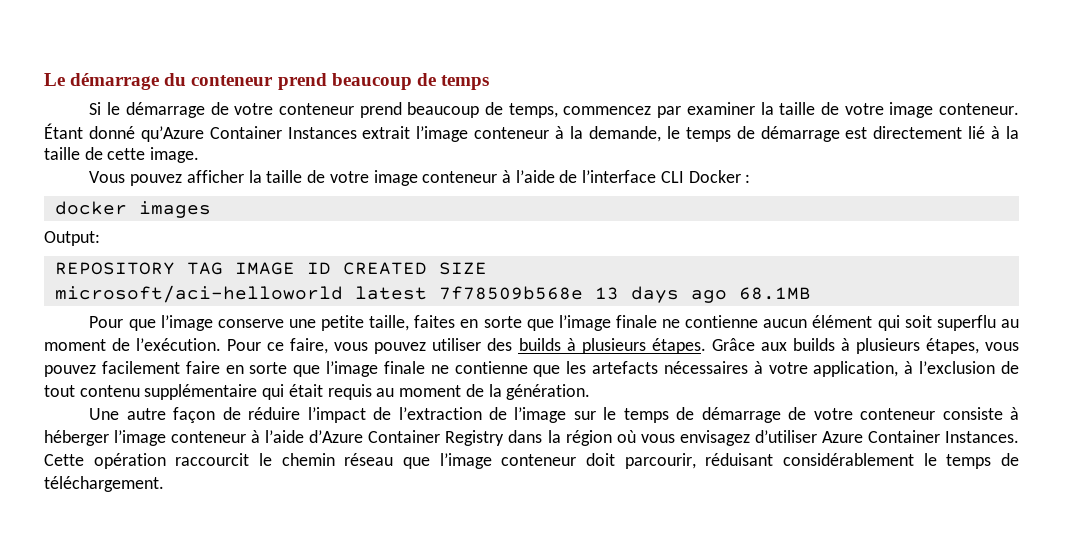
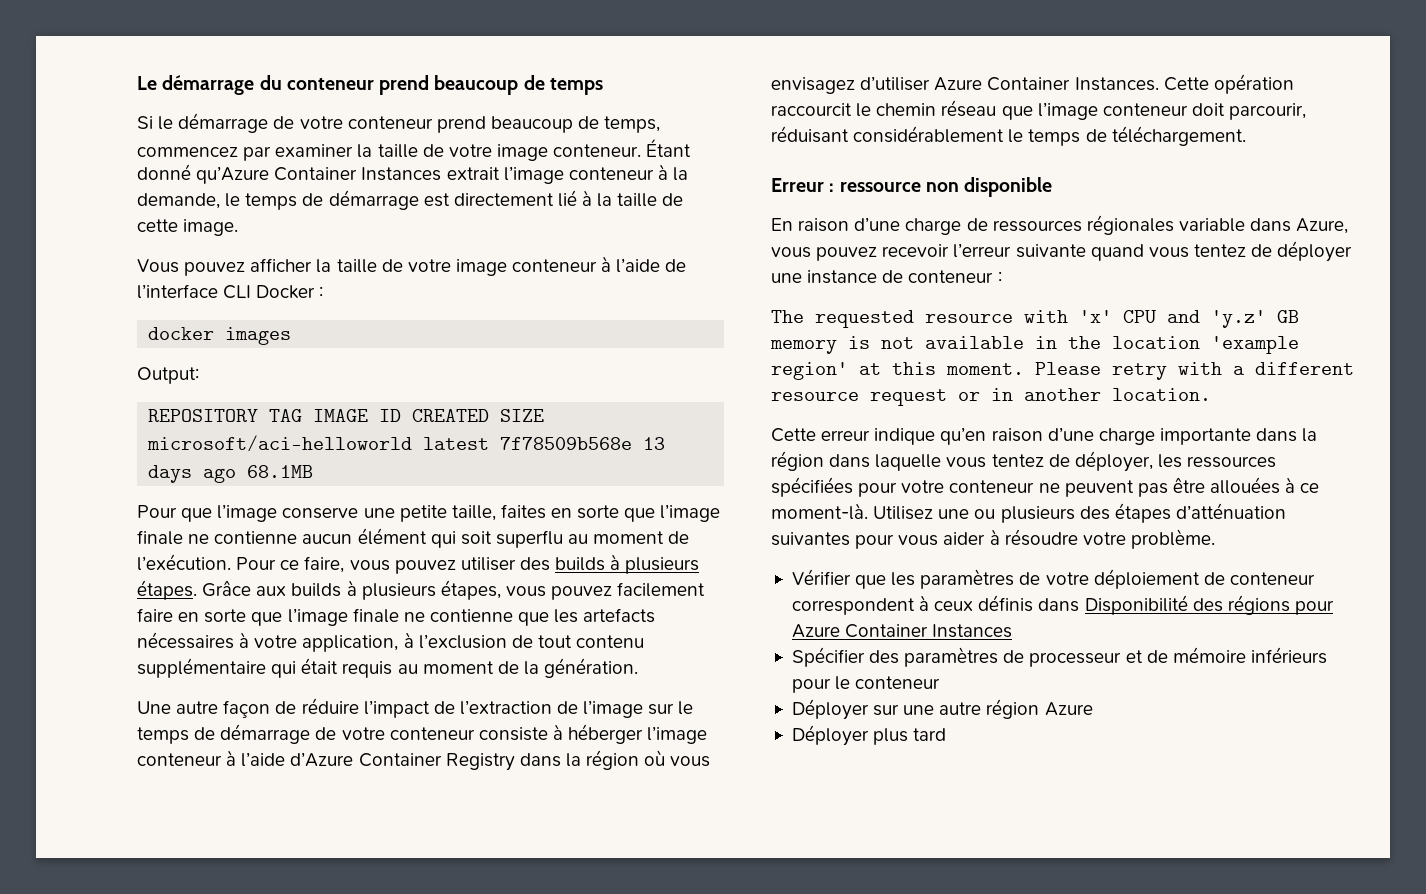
(164, 484) none -> [771,177,1053,197] [771,215,1349,235] [771,241,1353,262] [771,270,1002,284] [771,310,1299,328] [770,336,1299,354] [771,362,1354,380] [771,388,1211,406] [771,427,1318,445] [771,451,1277,472] [771,477,1320,497] [771,503,1286,523] [771,529,1215,549] [791,569,1315,589] [791,595,1334,615] [791,624,1013,638] [791,647,1327,667] [791,676,941,693] [791,699,1093,720] [791,725,947,746] // Erreur : ressource non disponible // En raison d’une charge de ressources régionales variable dans Azure, vous pouvez recevoir l’erreur suivante quand vous tentez de déployer une instance de conteneur : // The requested resource with 'x' CPU and 'y.z' GB memory is not available in the location 'example region' at this moment. Please retry with a different resource request or in another location. // Cette erreur indique qu’en raison d’une charge importante dans la région dans laquelle vous tentez de déployer, les ressources spécifiées pour votre conteneur ne peuvent pas être allouées à ce moment-là. Utilisez une ou plusieurs des étapes d’atténuation suivantes pour vous aider à résoudre votre problème. // Vérifier que les paramètres de votre déploiement de conteneur correspondent à ceux définis dans Disponibilité des régions pour Azure Container Instances // Spécifier des paramètres de processeur et de mémoire inférieurs pour le conteneur // Déployer sur une autre région Azure // Déployer plus tard

